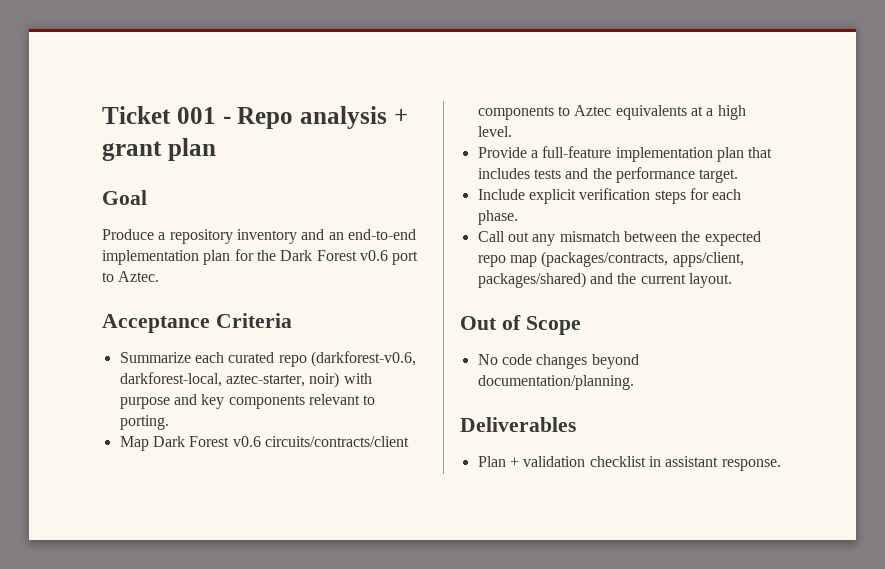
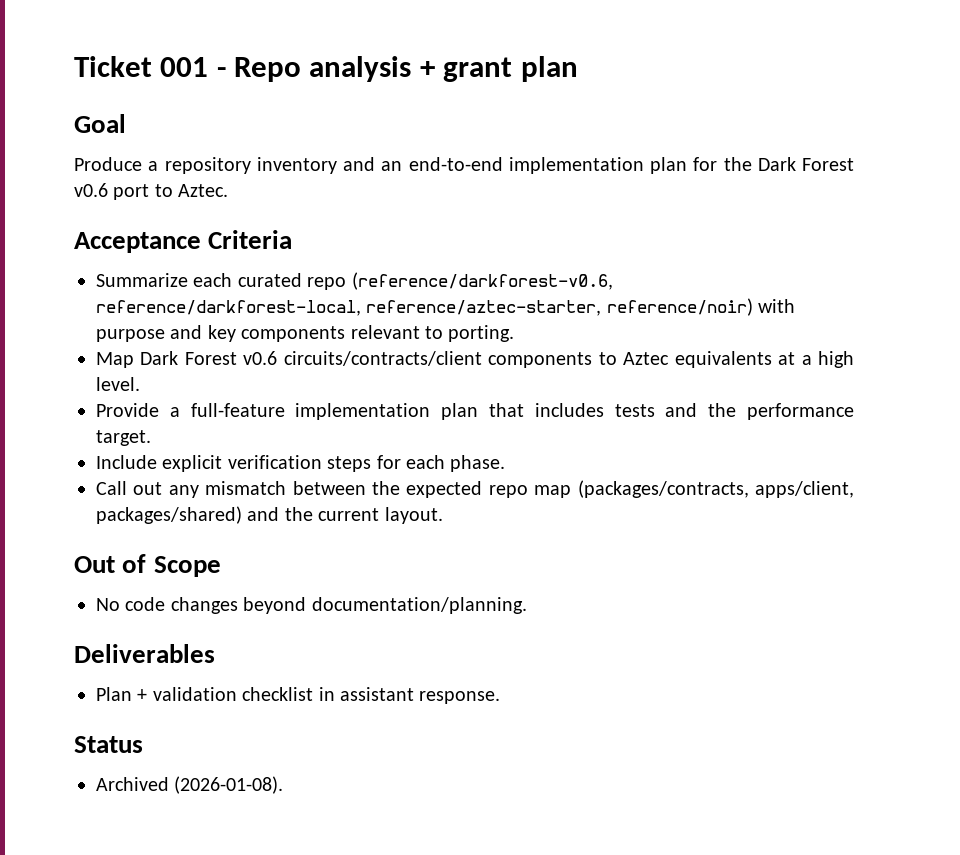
[310,351,416,367] [119,372,340,388] (darkforest-v0.6, darkforest-local, aztec-starter, noir) -> [351,272,613,290] [96,298,753,316] (reference/darkforest-v0.6, reference/darkforest-local, reference/aztec-starter, reference/noir)
(781, 465) none -> [74,736,143,753] [96,776,284,794] // Status // Archived (2026-01-08).

